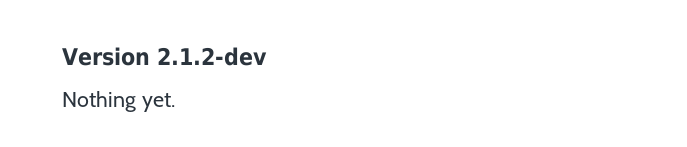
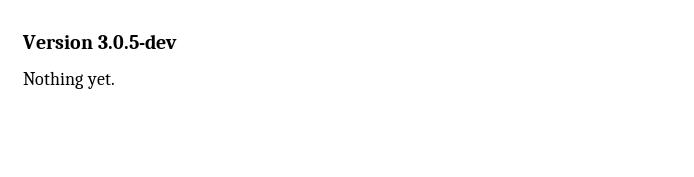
[156,47,267,66] 2.1.2-dev -> [98,34,178,49] 3.0.5-dev

